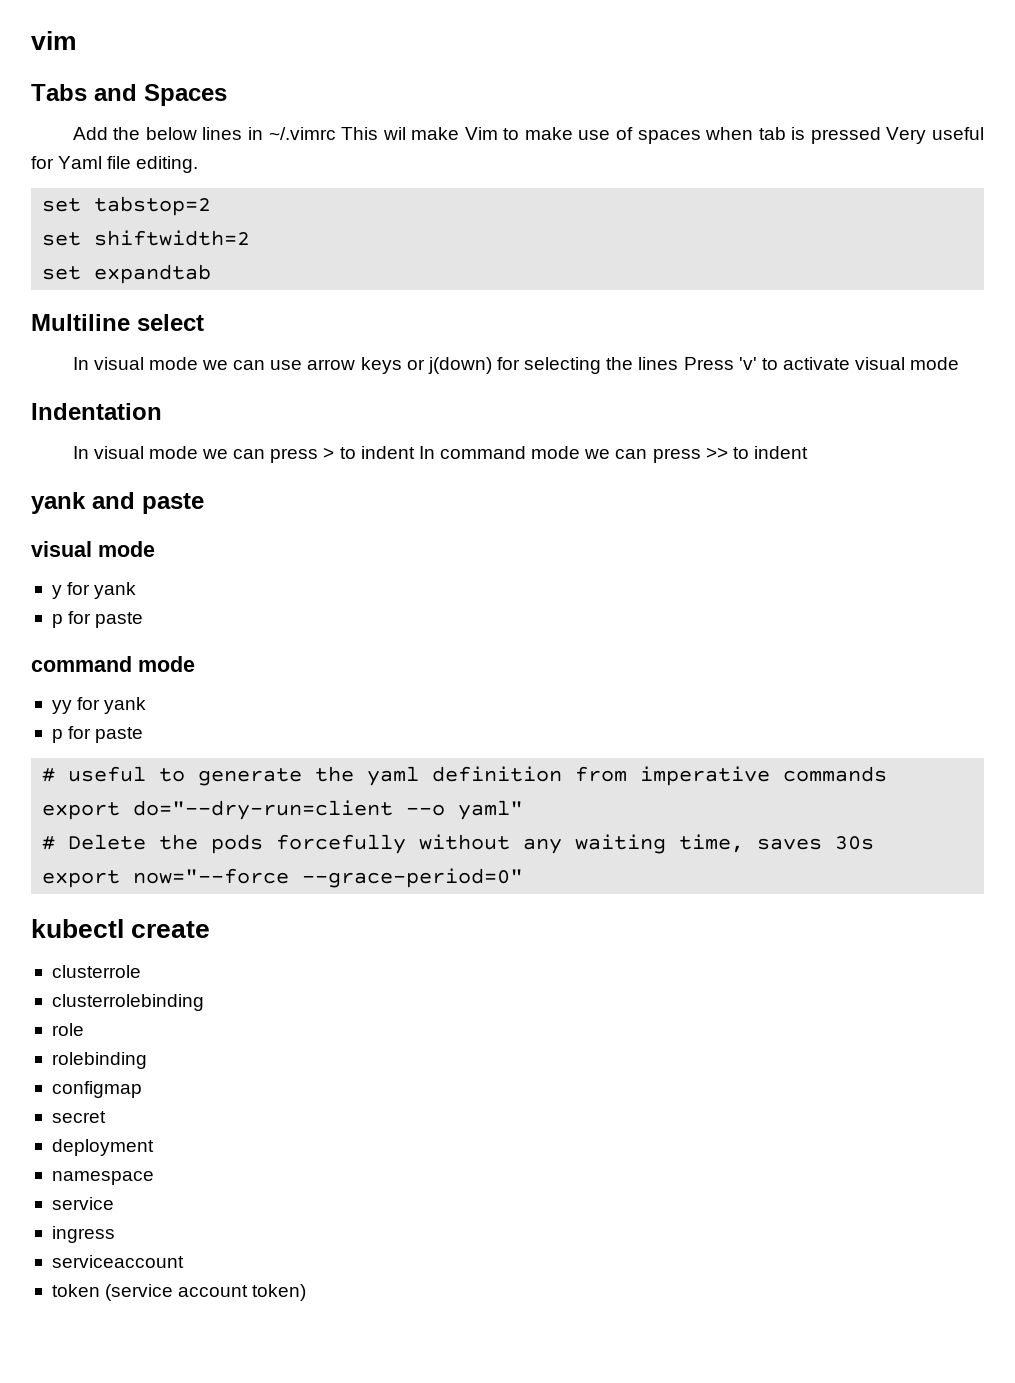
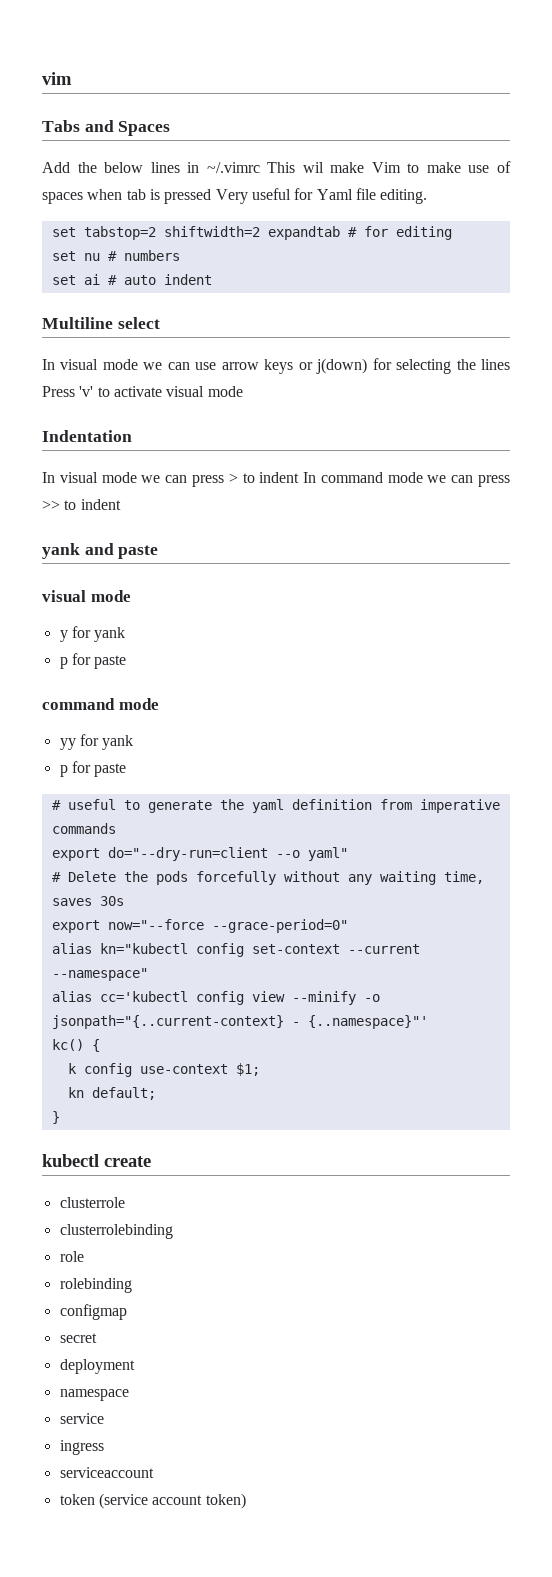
[42,230,251,246] [42,264,212,284] // set shiftwidth=2 // set expandtab -> [163,226,452,240] [51,250,180,261] [51,274,212,285] shiftwidth=2 expandtab # for editing // set nu # numbers // set ai # auto indent
(524, 878) none -> [51,943,420,957] [51,968,148,981] [51,991,380,1005] [51,1015,428,1029] [51,1039,100,1052] [67,1063,260,1077] [67,1087,156,1100] [51,1111,60,1124] // alias kn="kubectl config set-context --current --namespace" // alias cc='kubectl config view --minify -o jsonpath="{..current-context} - {..namespace}"' // kc() { // k config use-context $1; // kn default; // }

